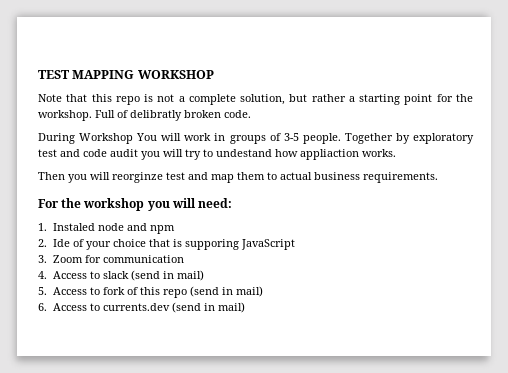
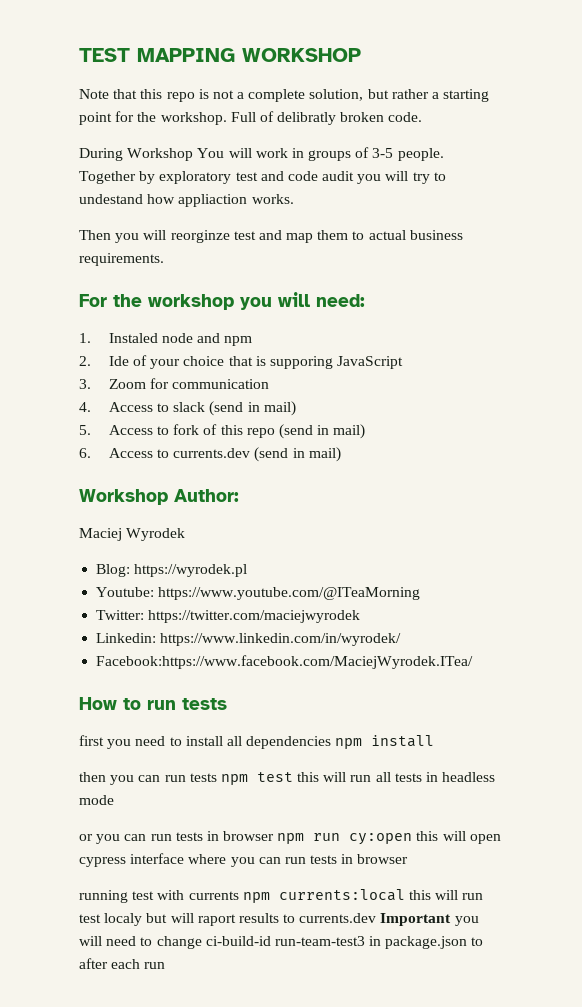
(245, 307) none -> [79,489,239,505] [79,528,186,541] [96,564,248,577] [96,587,421,600] [96,610,361,623] [96,633,402,646] [96,655,474,669] [79,697,227,710] [79,735,435,749] [79,772,496,785] [79,795,114,805] [79,831,501,845] [79,853,409,867] [79,889,484,903] [79,913,479,926] [79,936,484,949] [79,958,166,969] // Workshop Author: // Maciej Wyrodek // Blog: https://wyrodek.pl // Youtube: https://www.youtube.com/@ITeaMorning // Twitter: https://twitter.com/maciejwyrodek // Linkedin: https://www.linkedin.com/in/wyrodek/ // Facebook:https://www.facebook.com/MaciejWyrodek.ITea/ // How to run tests // first you need to install all dependencies npm install // then you can run tests npm test this will run all tests in headless mode // or you can run tests in browser npm run cy:open this will open cypress interface where you can run tests in browser // running test with currents npm currents:local this will run test localy but will raport results to currents.dev Important you will need to change ci-build-id run-team-test3 in package.json to after each run

